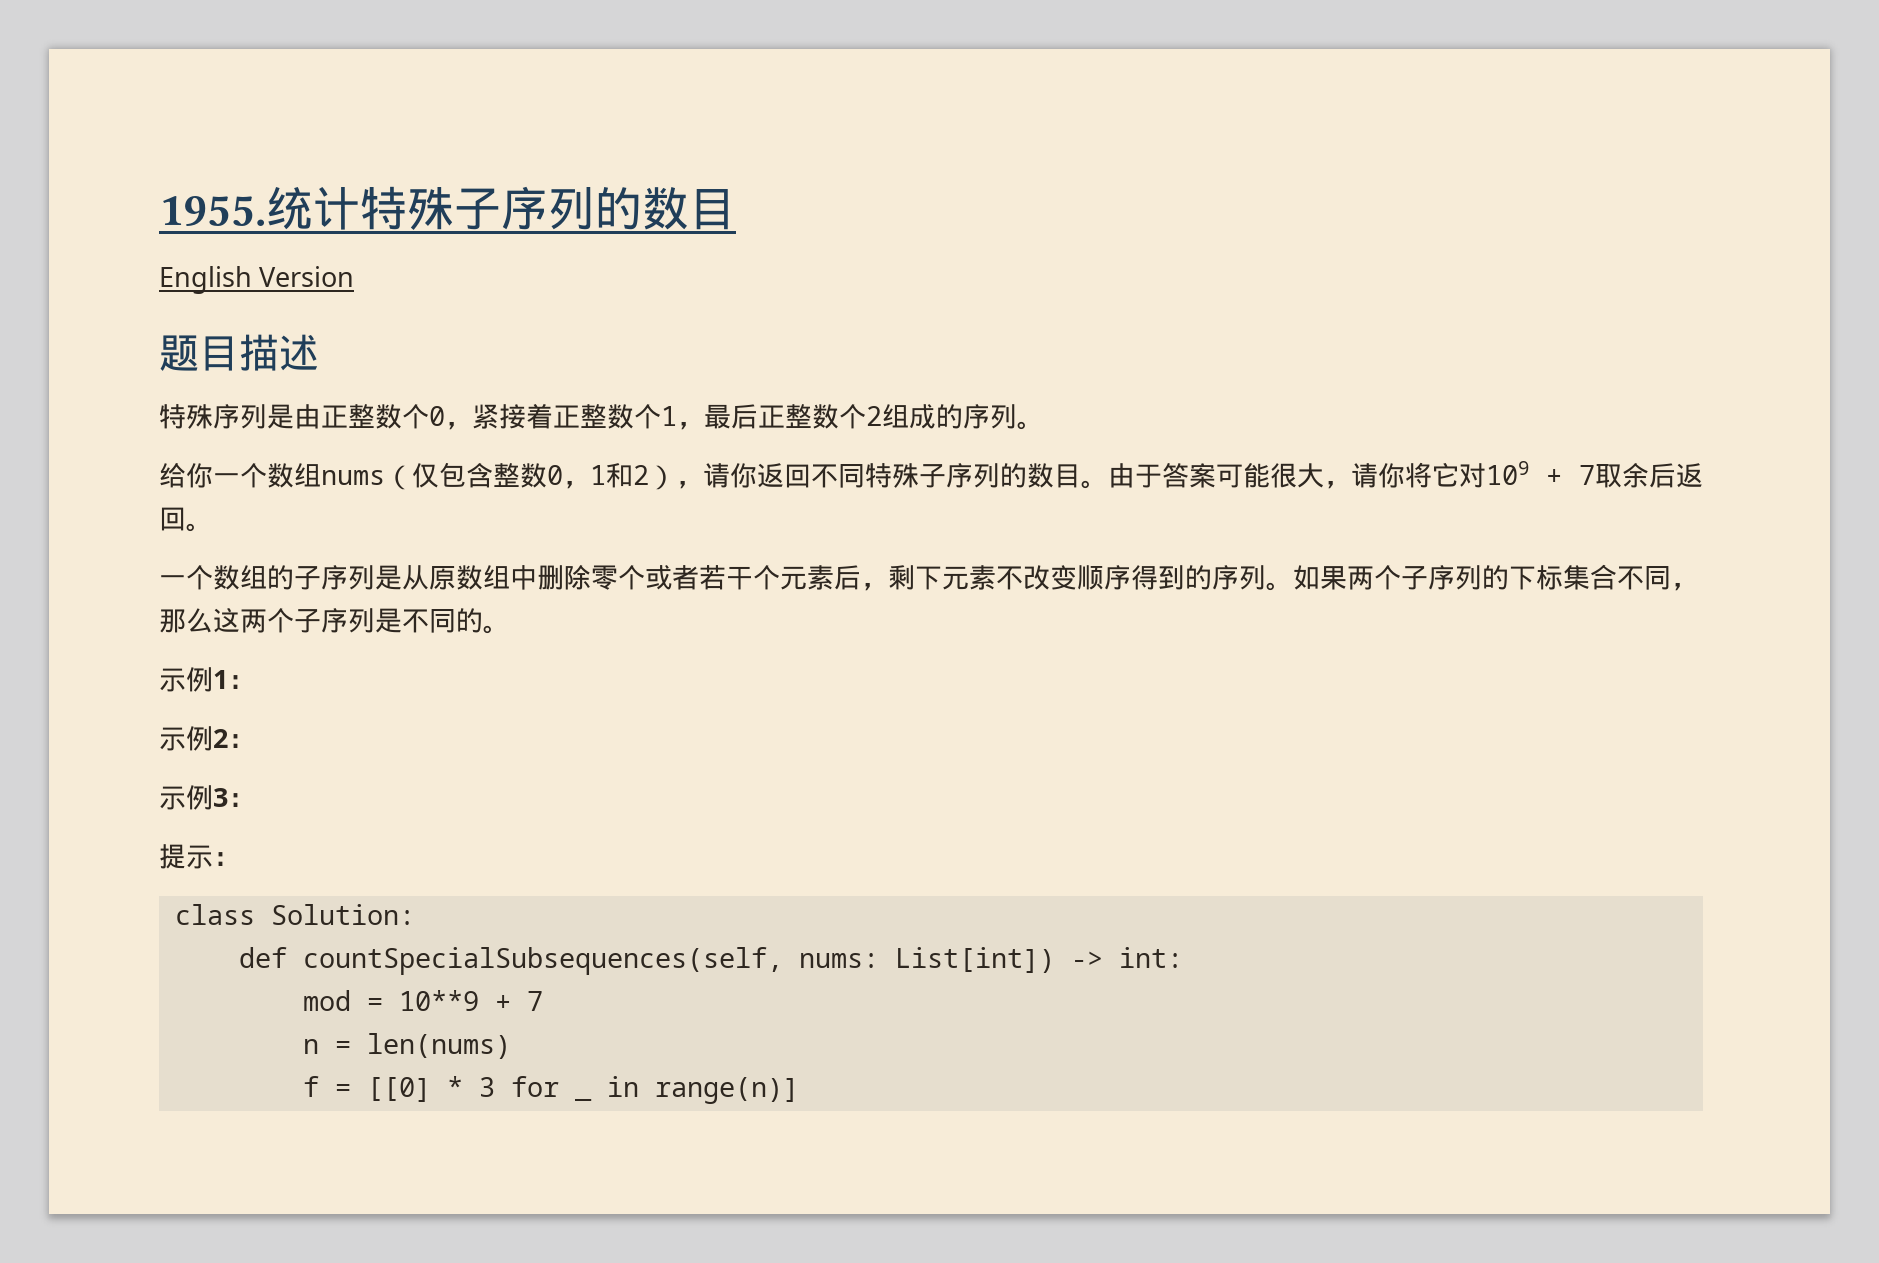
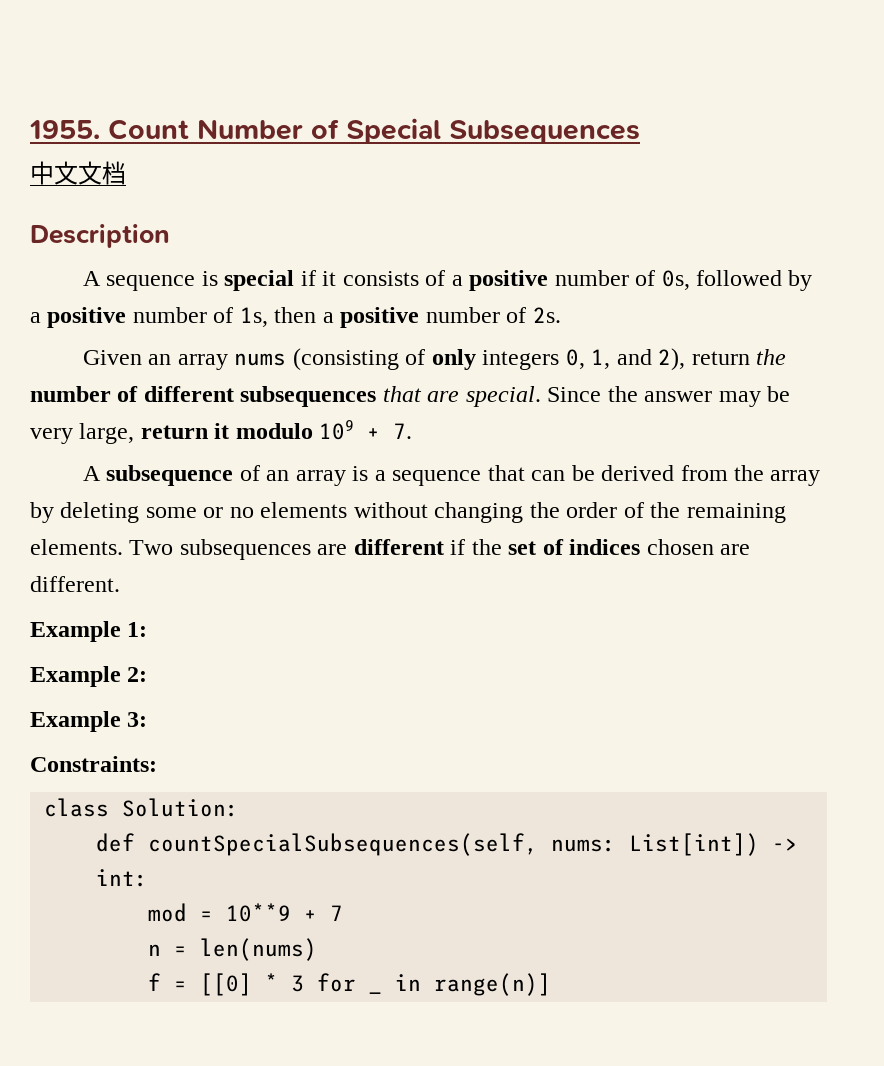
[266,186,736,230] [159,266,355,294] [159,334,319,371] [159,403,1044,430] [159,461,1703,490] [159,507,213,532] [159,564,1698,591] [159,608,510,634] [159,667,255,692] [159,726,255,751] [159,785,255,810] [159,844,240,869] 统计特殊子序列的数目 // English Version // 题目描述 // 特殊序列是由正整数个0，紧接着正整数个1，最后正整数个2组成的序列。 // 给你一个数组nums（仅包含整数0，1和2），请你返回不同特殊子序列的数目。由于答案可能很大，请你将它对109 + 7取余后返回。 // 一个数组的子序列是从原数组中删除零个或者若干个元素后，剩下元素不改变顺序得到的序列。如果两个子序列的下标集合不同，那么这两个子序列是不同的。 // 示例1： // 示例2： // 示例3： // 提示： -> [108,118,640,144] [30,161,126,185] [30,224,170,248] [82,270,813,291] [30,307,561,328] [82,348,786,371] [30,386,791,407] [30,420,413,444] [82,465,821,486] [30,502,786,523] [30,539,751,560] [30,576,120,592] [30,621,148,642] [30,666,148,687] [30,711,148,732] [30,756,157,772] Count Number of Special Subsequences // 中文文档 // Description // A sequence is special if it consists of a positive number of 0s, followed by a positive number of 1s, then a positive number of 2s. // Given an array nums (consisting of only integers 0, 1, and 2), return the number of different subsequences that are special. Since the answer may be very large, return it modulo 109 + 7. // A subsequence of an array is a sequence that can be derived from the array by deleting some or no elements without changing the order of the remaining elements. Two subsequences are different if the set of indices chosen are different. // Example 1: // Example 2: // Example 3: // Constraints:

